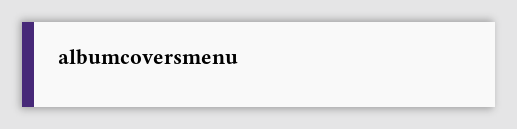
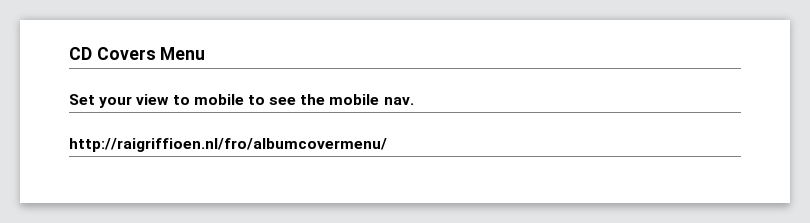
[58,49,238,65] albumcoversmenu -> [69,47,206,60] [69,94,414,108] [69,138,387,152] CD Covers Menu // Set your view to mobile to see the mobile nav. // http://raigriffioen.nl/fro/albumcovermenu/

